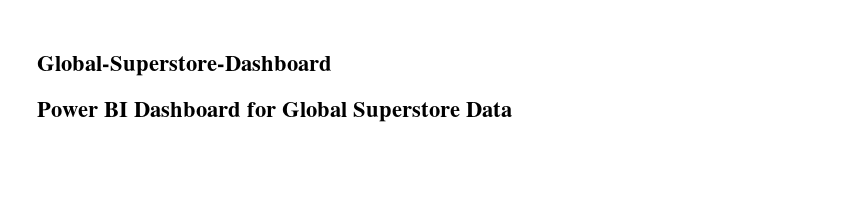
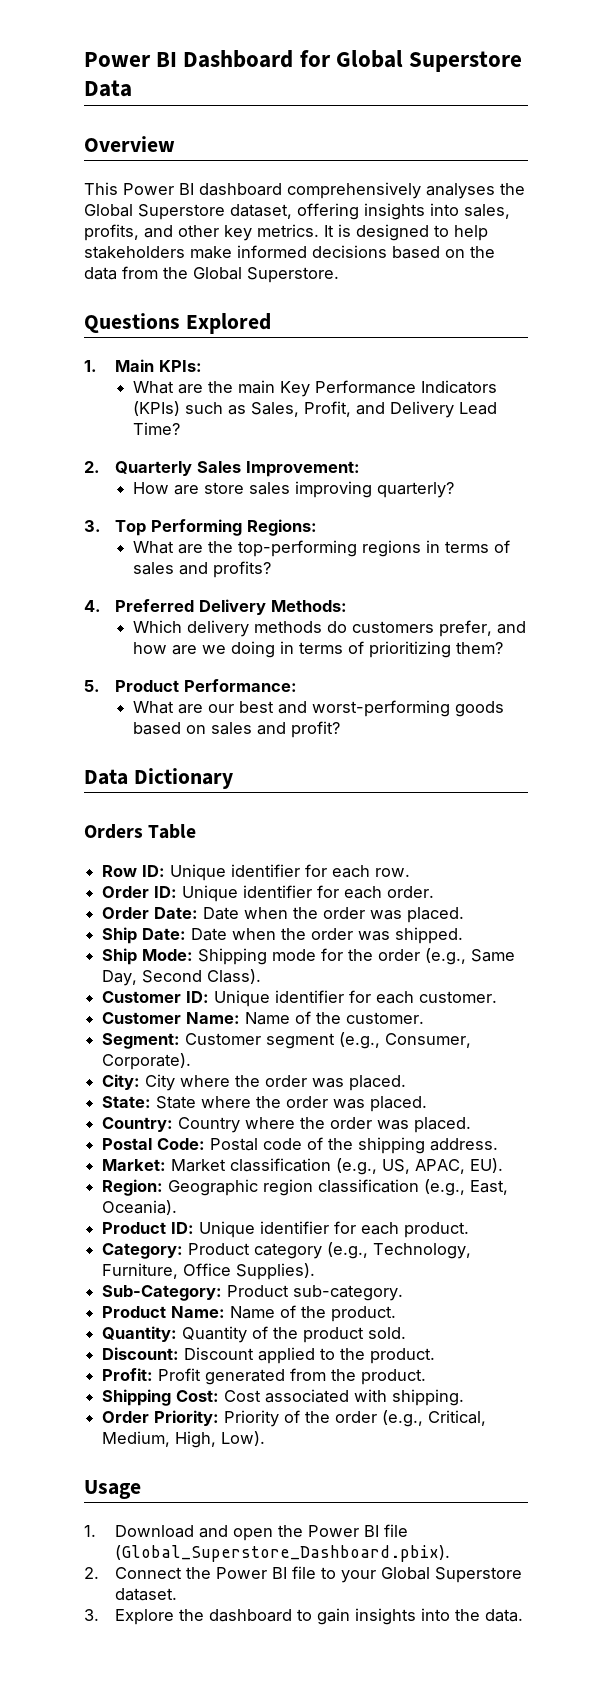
[37,56,332,76] Global-Superstore-Dashboard // -> (84, 59) none
(513, 109) none -> [84,136,175,152] [84,182,525,199] [84,203,510,220] [84,224,488,241] [84,245,495,259] [84,266,339,283] [84,313,271,334] [84,359,202,372] [133,380,498,397] [133,401,498,418] [133,422,181,435] [84,461,360,477] [133,481,455,498] [84,519,317,536] [133,540,511,557] [133,561,272,578] [84,599,347,615] [133,620,527,637] [133,641,504,658] [84,679,297,692] [133,700,505,717] [133,721,341,738] [84,768,233,789] [84,824,197,839] [102,864,411,881] [102,885,435,902] [102,907,465,923] [102,927,464,944] [102,948,516,965] [102,969,262,986] [102,990,498,1007] [102,1011,425,1025] [102,1032,472,1049] [102,1053,192,1070] [102,1074,407,1091] [102,1096,428,1112] [102,1117,472,1133] [102,1137,499,1154] [102,1158,504,1175] [102,1179,509,1196] [102,1200,178,1215] [102,1221,470,1238] [102,1242,472,1259] [102,1263,316,1280] [102,1285,404,1301] [102,1305,397,1322] [102,1326,407,1343] [102,1347,436,1364] [102,1368,427,1385] [102,1389,465,1406] [102,1410,487,1427] [102,1431,266,1448] [84,1480,141,1499] [84,1524,408,1541] [114,1545,450,1562] [84,1566,522,1583] [114,1588,177,1601] [84,1608,523,1625] // Overview // This Power BI dashboard comprehensively analyses the Global Superstore dataset, offering insights into sales, profits, and other key metrics. It is designed to help stakeholders make informed decisions based on the data from the Global Superstore. // Questions Explored // 1. Main KPIs: // What are the main Key Performance Indicators (KPIs) such as Sales, Profit, and Delivery Lead Time? // 2. Quarterly Sales Improvement: // How are store sales improving quarterly? // 3. Top Performing Regions: // What are the top-performing regions in terms of sales and profits? // 4. Preferred Delivery Methods: // Which delivery methods do customers prefer, and how are we doing in terms of prioritizing them? // 5. Product Performance: // What are our best and worst-performing goods based on sales and profit? // Data Dictionary // Orders Table // Row ID: Unique identifier for each row. // Order ID: Unique identifier for each order. // Order Date: Date when the order was placed. // Ship Date: Date when the order was shipped. // Ship Mode: Shipping mode for the order (e.g., Same Day, Second Class). // Customer ID: Unique identifier for each customer. // Customer Name: Name of the customer. // Segment: Customer segment (e.g., Consumer, Corporate). // City: City where the order was placed. // State: State where the order was placed. // Country: Country where the order was placed. // Postal Code: Postal code of the shipping address. // Market: Market classification (e.g., US, APAC, EU). // Region: Geographic region classification (e.g., East, Oceania). // Product ID: Unique identifier for each product. // Category: Product category (e.g., Technology, Furniture, Office Supplies). // Sub-Category: Product sub-category. // Product Name: Name of the product. // Quantity: Quantity of the product sold. // Discount: Discount applied to the product. // Profit: Profit generated from the product. // Shipping Cost: Cost associated with shipping. // Order Priority: Priority of the order (e.g., Critical, Medium, High, Low). // Usage // 1. Download and open the Power BI file (Global_Superstore_Dashboard.pbix). // 2. Connect the Power BI file to your Global Superstore dataset. // 3. Explore the dashboard to gain insights into the data.

